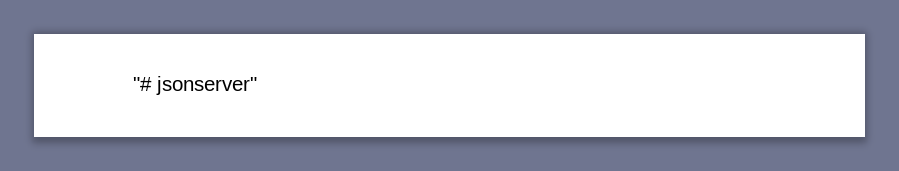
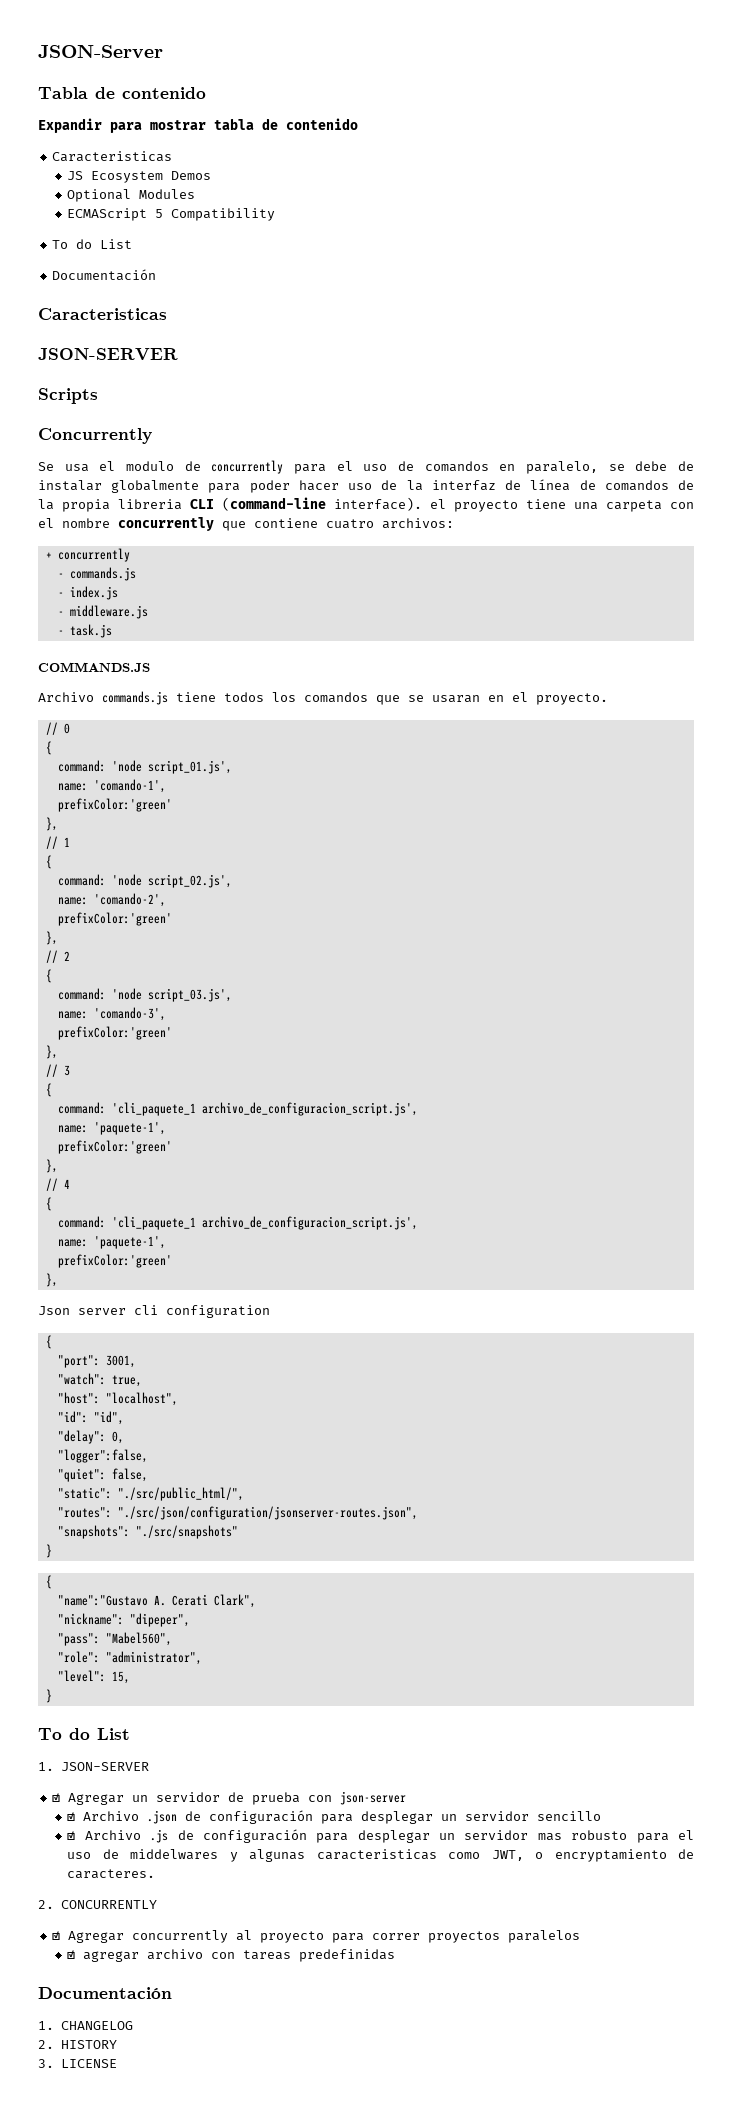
[133,76,257,95] "# jsonserver" -> [38,45,163,58] [38,87,206,99] [38,118,358,133] [52,151,173,162] [67,171,212,183] [67,189,196,202] [67,208,276,221] [52,239,133,249] [52,269,157,281] [38,308,167,320] [38,348,178,360] [38,388,98,404] [38,428,152,444] [38,460,694,474] [38,479,695,493] [38,497,694,512] [38,517,454,531] [45,548,130,562] [57,567,136,581] [57,586,118,600] [57,605,148,619] [57,624,112,638] [38,662,150,672] [38,691,608,705] [45,722,70,735] [45,741,52,755] [57,760,232,774] [57,779,166,793] [57,798,172,812] [45,817,58,831] [45,836,70,849] [45,855,52,869] [57,874,232,888] [57,893,166,907] [57,912,172,926] [45,931,58,945] [45,950,70,963] [45,969,52,983] [57,988,232,1002] [57,1007,166,1021] [57,1026,172,1040] [45,1045,58,1059] [45,1064,70,1077] [45,1083,52,1097] [57,1102,418,1116] [57,1122,166,1135] [57,1140,172,1154] [45,1159,58,1173] [45,1178,70,1191] [45,1197,52,1211] [57,1216,418,1230] [57,1236,166,1249] [57,1254,172,1268] [45,1273,58,1287] [38,1305,270,1318] [45,1335,52,1349] [57,1355,136,1368] [57,1373,142,1387] [57,1392,178,1406] [57,1411,124,1425] [57,1430,124,1444] [57,1449,148,1463] [57,1468,148,1482] [57,1487,244,1501] [57,1506,418,1520] [57,1525,238,1539] [45,1544,52,1558] [45,1575,52,1589] [57,1594,256,1608] [57,1613,190,1627] [57,1632,172,1646] [57,1651,202,1665] [57,1670,130,1684] [45,1689,52,1703] [38,1728,130,1740] [38,1762,149,1771] [52,1791,407,1805] [67,1810,602,1824] [67,1829,694,1843] [67,1849,694,1862] [67,1869,156,1879] [38,1900,157,1909] [52,1930,581,1943] [67,1949,396,1962] [38,1987,172,1999] [38,2021,133,2030] [38,2040,117,2049] [38,2059,117,2068] JSON-Server // Tabla de contenido // Expandir para mostrar tabla de contenido // Caracteristicas // JS Ecosystem Demos // Optional Modules // ECMAScript 5 Compatibility // To do List // Documentación // Caracteristicas // JSON-SERVER // Scripts // Concurrently // Se usa el modulo de concurrently para el uso de comandos en paralelo, se debe de instalar globalmente para poder hacer uso de la interfaz de línea de comandos de la propia libreria CLI (command-line interface). el proyecto tiene una carpeta con el nombre concurrently que contiene cuatro archivos: // + concurrently // - commands.js // - index.js // - middleware.js // - task.js // COMMANDS.JS // Archivo commands.js tiene todos los comandos que se usaran en el proyecto. // // 0 // { // command: 'node script_01.js', // name: 'comando-1', // prefixColor:'green' // }, // // 1 // { // command: 'node script_02.js', // name: 'comando-2', // prefixColor:'green' // }, // // 2 // { // command: 'node script_03.js', // name: 'comando-3', // prefixColor:'green' // }, // // 3 // { // command: 'cli_paquete_1 archivo_de_configuracion_script.js', // name: 'paquete-1', // prefixColor:'green' // }, // // 4 // { // command: 'cli_paquete_1 archivo_de_configuracion_script.js', // name: 'paquete-1', // prefixColor:'green' // }, // Json server cli configuration // { // "port": 3001, // "watch": true, // "host": "localhost", // "id": "id", // "delay": 0, // "logger":false, // "quiet": false, // "static": "./src/public_html/", // "routes": "./src/json/configuration/jsonserver-routes.json", // "snapshots": "./src/snapshots" // } // { // "name":"Gustavo A. Cerati Clark", // "nickname": "dipeper", // "pass": "Mabel560", // "role": "administrator", // "level": 15, // } // To do List // 1. JSON-SERVER // ☑ Agregar un servidor de prueba con json-server // ☑ Archivo .json de configuración para desplegar un servidor sencillo // ☑ Archivo .js de configuración para desplegar un servidor mas robusto para el uso de middelwares y algunas caracteristicas como JWT, o encryptamiento de caracteres. // 2. CONCURRENTLY // ☑ Agregar concurrently al proyecto para correr proyectos paralelos // ☑ agregar archivo con tareas predefinidas // Documentación // 1. CHANGELOG // 2. HISTORY // 3. LICENSE

